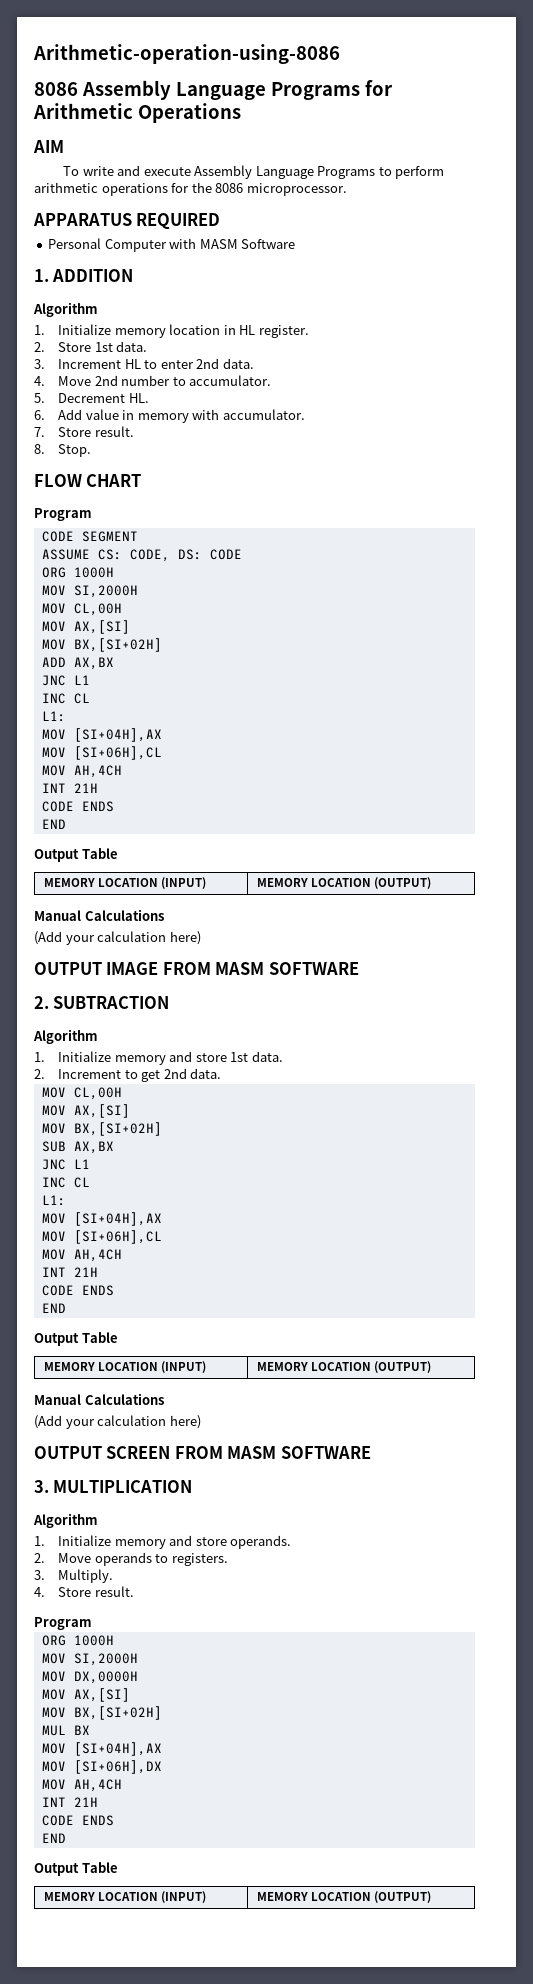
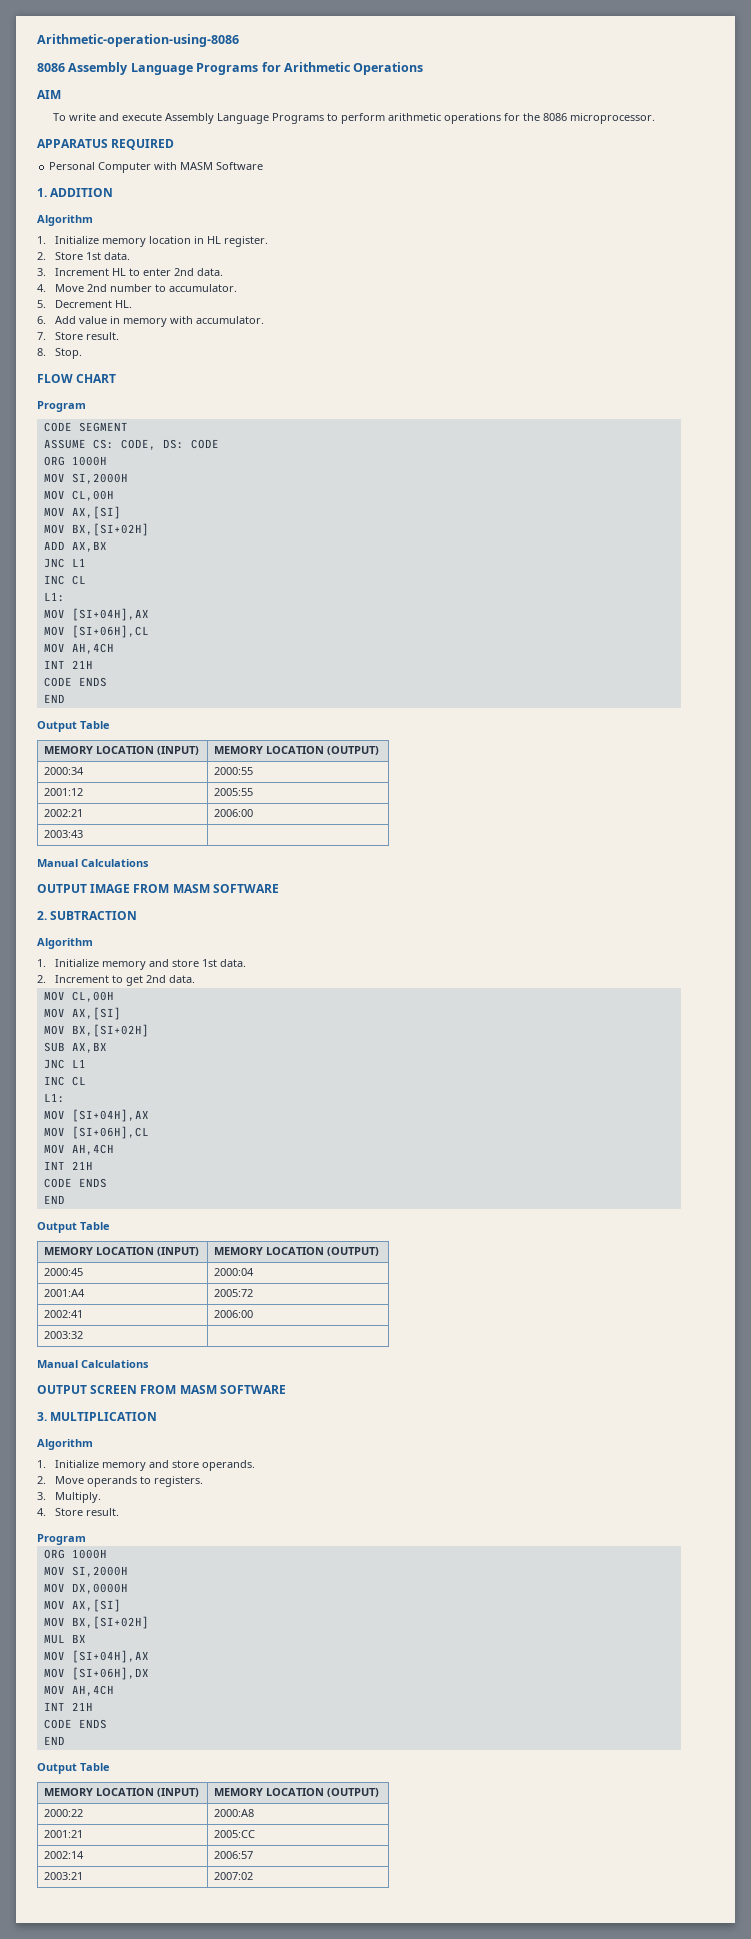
[34,909,164,921] [34,931,201,945] // Manual Calculations // (Add your calculation here) -> [43,767,84,775] [213,767,253,775] [43,788,83,796] [213,788,253,796] [43,809,83,817] [213,809,253,817] [43,830,83,838] [37,859,149,867] // 2000:34 | 2000:55 // 2001:12 | 2005:55 // 2002:21 | 2006:00 // 2003:43 | // Manual Calculations
[34,1393,164,1405] [34,1415,201,1429] // Manual Calculations // (Add your calculation here) -> [43,1268,83,1276] [213,1268,254,1276] [43,1289,85,1297] [213,1289,253,1297] [43,1310,83,1318] [213,1310,253,1318] [43,1331,83,1339] [37,1360,149,1368] // 2000:45 | 2000:04 // 2001:A4 | 2005:72 // 2002:41 | 2006:00 // 2003:32 | // Manual Calculations
(432, 1897) none -> [43,1809,83,1817] [213,1809,254,1817] [43,1830,83,1838] [213,1830,255,1838] [43,1851,84,1859] [213,1851,253,1859] [43,1872,83,1880] [213,1872,253,1880] // 2000:22 | 2000:A8 // 2001:21 | 2005:CC // 2002:14 | 2006:57 // 2003:21 | 2007:02

